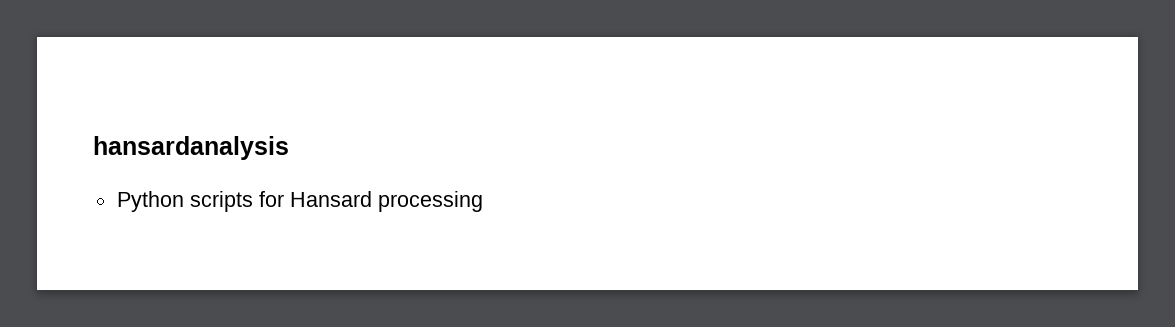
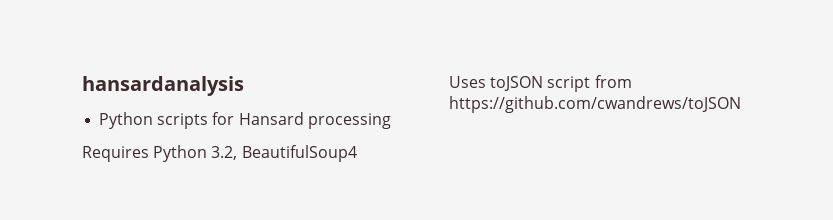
(483, 201) none -> [82,145,357,162] [449,75,632,92] [449,96,741,113] // Requires Python 3.2, BeautifulSoup4 // Uses toJSON script from https://github.com/cwandrews/toJSON

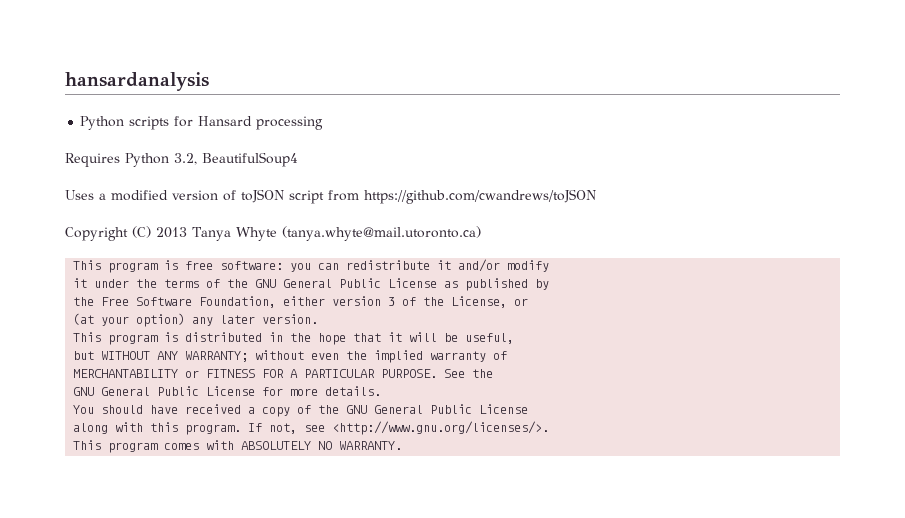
(486, 82) none -> [99,190,236,201] a modified version of
(741, 104) none -> [65,226,481,241] [73,259,550,273] [73,278,550,291] [73,296,529,308] [73,313,319,327] [73,332,515,345] [73,350,508,363] [73,369,494,378] [73,386,382,396] [73,404,529,417] [73,421,550,435] [73,440,403,453] // Copyright (C) 2013 Tanya Whyte (tanya.whyte@mail.utoronto.ca) // This program is free software: you can redistribute it and/or modify // it under the terms of the GNU General Public License as published by // the Free Software Foundation, either version 3 of the License, or // (at your option) any later version. // This program is distributed in the hope that it will be useful, // but WITHOUT ANY WARRANTY; without even the implied warranty of // MERCHANTABILITY or FITNESS FOR A PARTICULAR PURPOSE. See the // GNU General Public License for more details. // You should have received a copy of the GNU General Public License // along with this program. If not, see <http://www.gnu.org/licenses/>. // This program comes with ABSOLUTELY NO WARRANTY.

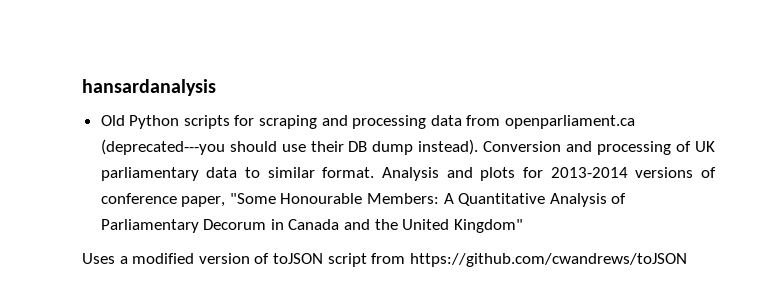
(209, 81) none -> [100,115,125,126] Old
[198,116,324,130] [65,152,298,167] Hansard processing // Requires Python 3.2, BeautifulSoup4 -> [259,115,636,129] [100,139,715,155] [100,167,716,181] [100,193,627,207] [100,219,523,233] scraping and processing data from openparliament.ca (deprecated---you should use their DB dump instead). Conversion and processing of UK parliamentary data to similar format. Analysis and plots for 2013-2014 versions of conference paper, "Some Honourable Members: A Quantitative Analysis of Parliamentary Decorum in Canada and the United Kingdom"
[65,226,481,241] [73,259,550,273] [73,278,550,291] [73,296,529,308] [73,313,319,327] [73,332,515,345] [73,350,508,363] [73,369,494,378] [73,386,382,396] [73,404,529,417] [73,421,550,435] [73,440,403,453] // Copyright (C) 2013 Tanya Whyte (tanya.whyte@mail.utoronto.ca) // This program is free software: you can redistribute it and/or modify // it under the terms of the GNU General Public License as published by // the Free Software Foundation, either version 3 of the License, or // (at your option) any later version. // This program is distributed in the hope that it will be useful, // but WITHOUT ANY WARRANTY; without even the implied warranty of // MERCHANTABILITY or FITNESS FOR A PARTICULAR PURPOSE. See the // GNU General Public License for more details. // You should have received a copy of the GNU General Public License // along with this program. If not, see <http://www.gnu.org/licenses/>. // This program comes with ABSOLUTELY NO WARRANTY. -> (687, 260) none

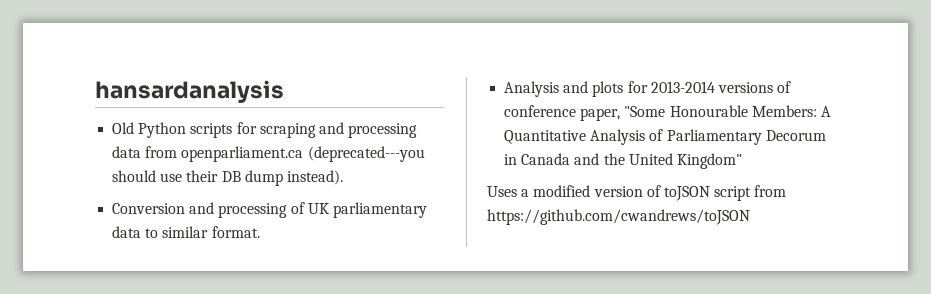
(479, 147) none -> (343, 177) //
(375, 172) none -> (260, 232) //

